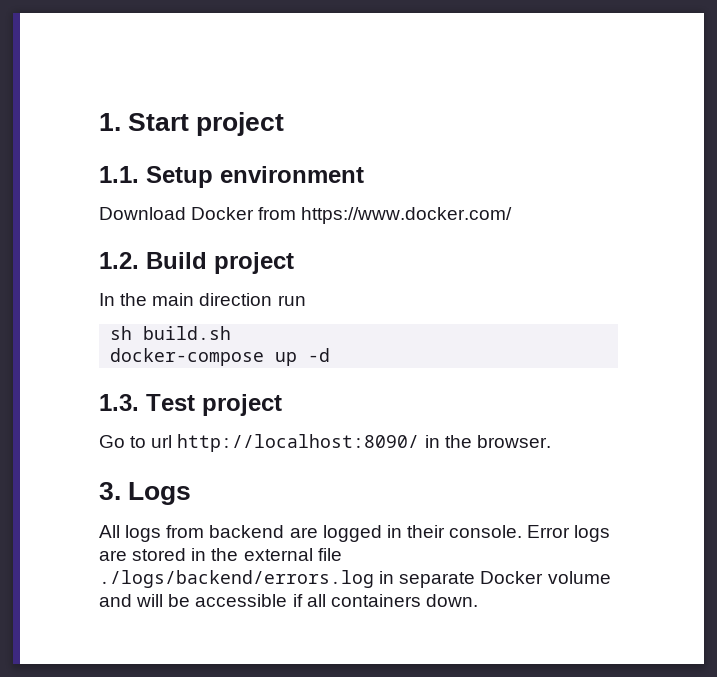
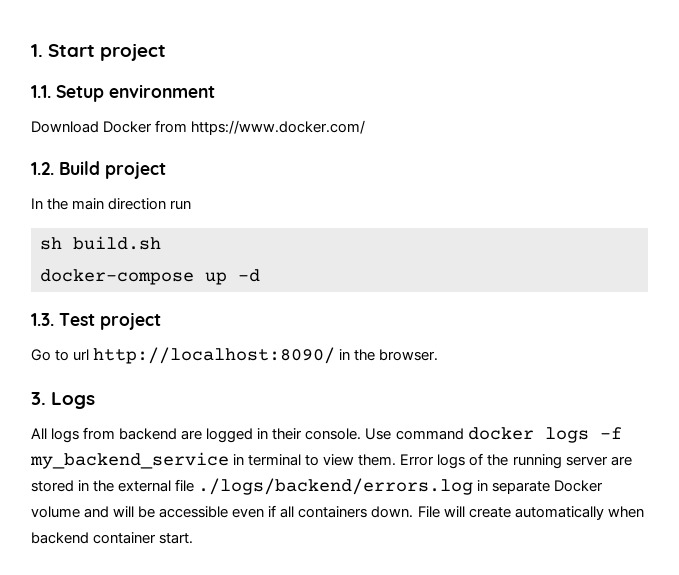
[527,525,611,542] Error logs -> [365,427,622,443] [30,452,608,469] Use command docker logs -f my_backend_service in terminal to view them. Error logs of the running server
(288, 600) none -> [232,508,265,518] even
(478, 600) none -> [417,506,644,520] [31,532,194,544] File will create automatically when backend container start.

